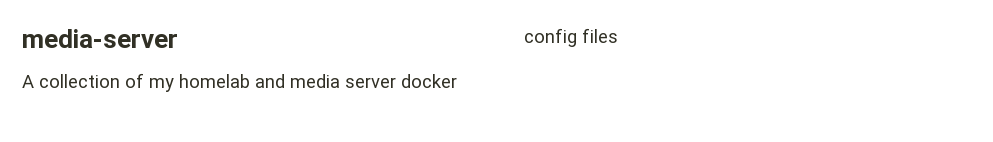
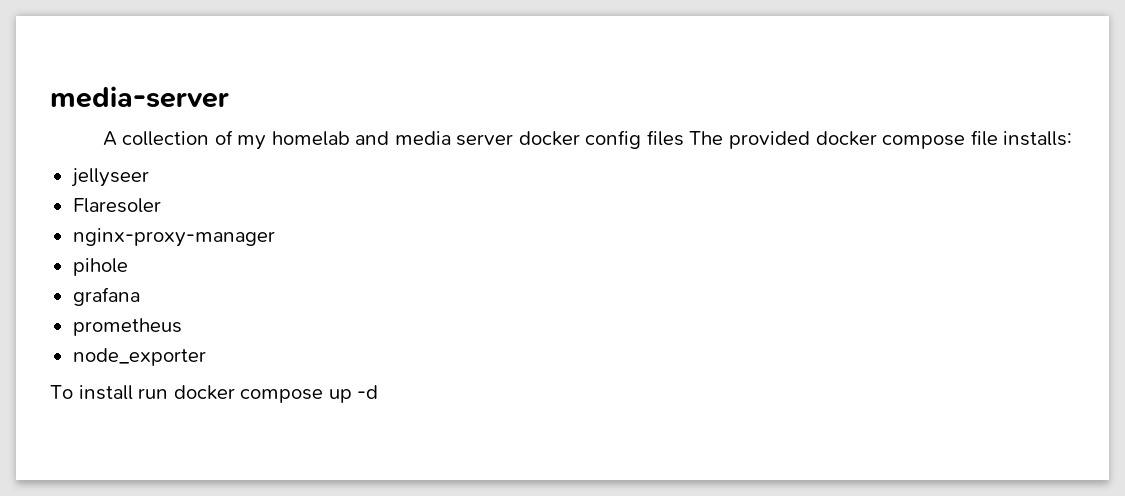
(618, 35) none -> [689,130,1073,149] [70,168,149,187] [72,198,161,213] [72,228,275,247] [72,258,128,276] [72,287,140,306] [72,318,182,336] [72,348,206,366] [50,385,379,403] The provided docker compose file installs: // jellyseer // Flaresoler // nginx-proxy-manager // pihole // grafana // prometheus // node_exporter // To install run docker compose up -d

